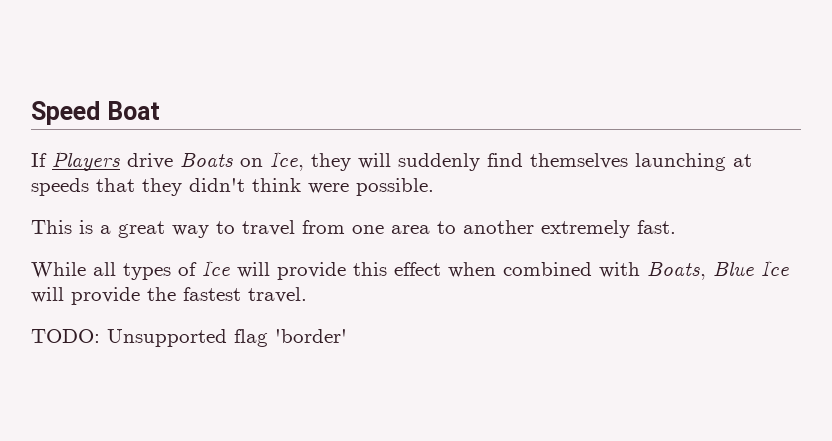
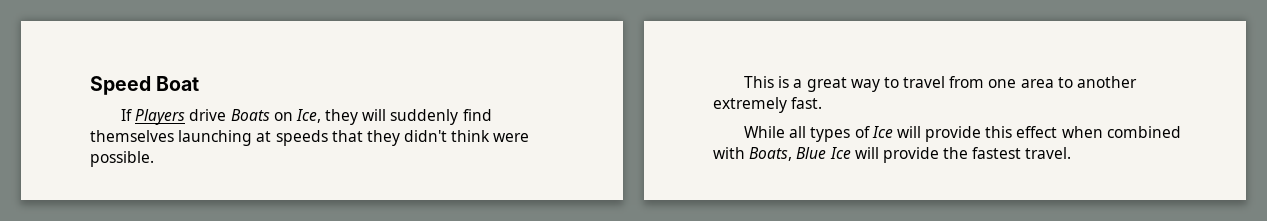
[31,329,347,347] // TODO: Unsupported flag 'border' -> (1072, 153) none

